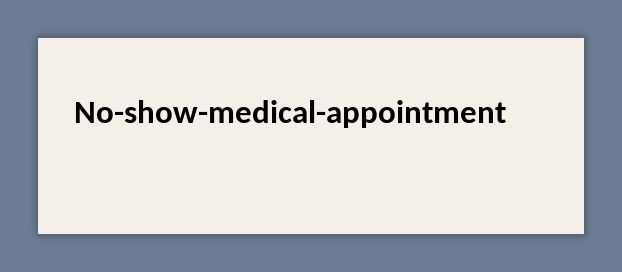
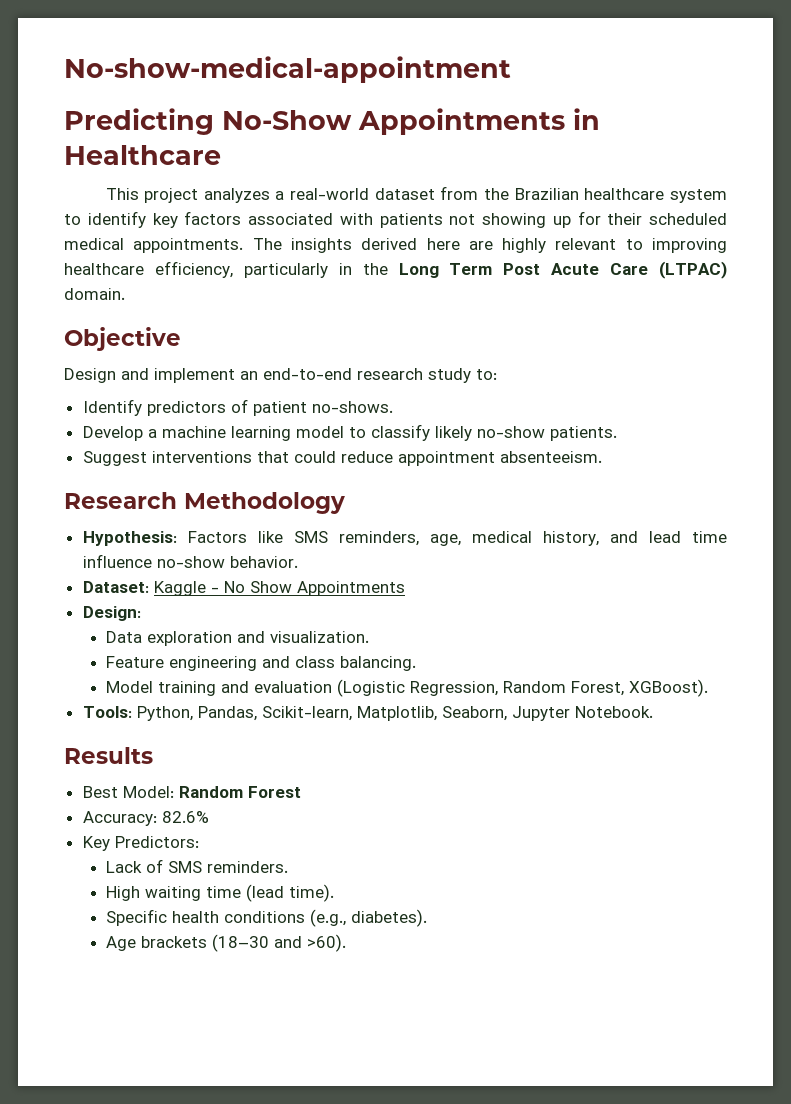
(506, 114) none -> [64,108,600,135] [64,145,221,165] [105,186,727,203] [64,211,727,228] [64,238,727,253] [64,261,727,279] [64,288,125,300] [64,327,181,351] [64,368,497,383] [82,399,393,416] [82,424,617,441] [82,451,602,466] [64,492,345,514] [82,531,727,546] [82,554,298,568] [82,581,405,596] [82,606,141,621] [106,631,370,646] [106,656,417,671] [106,679,709,697] [82,706,653,721] [64,747,153,764] [82,786,301,798] [82,811,209,826] [82,836,199,851] [106,859,289,873] [106,884,335,902] [106,909,428,927] [106,934,347,952] // Predicting No-Show Appointments in Healthcare // This project analyzes a real-world dataset from the Brazilian healthcare system to identify key factors associated with patients not showing up for their scheduled medical appointments. The insights derived here are highly relevant to improving healthcare efficiency, particularly in the Long Term Post Acute Care (LTPAC) domain. // Objective // Design and implement an end-to-end research study to: // Identify predictors of patient no-shows. // Develop a machine learning model to classify likely no-show patients. // Suggest interventions that could reduce appointment absenteeism. // Research Methodology // Hypothesis: Factors like SMS reminders, age, medical history, and lead time influence no-show behavior. // Dataset: Kaggle - No Show Appointments // Design: // Data exploration and visualization. // Feature engineering and class balancing. // Model training and evaluation (Logistic Regression, Random Forest, XGBoost). // Tools: Python, Pandas, Scikit-learn, Matplotlib, Seaborn, Jupyter Notebook. // Results // Best Model: Random Forest // Accuracy: 82.6% // Key Predictors: // Lack of SMS reminders. // High waiting time (lead time). // Specific health conditions (e.g., diabetes). // Age brackets (18–30 and >60).

